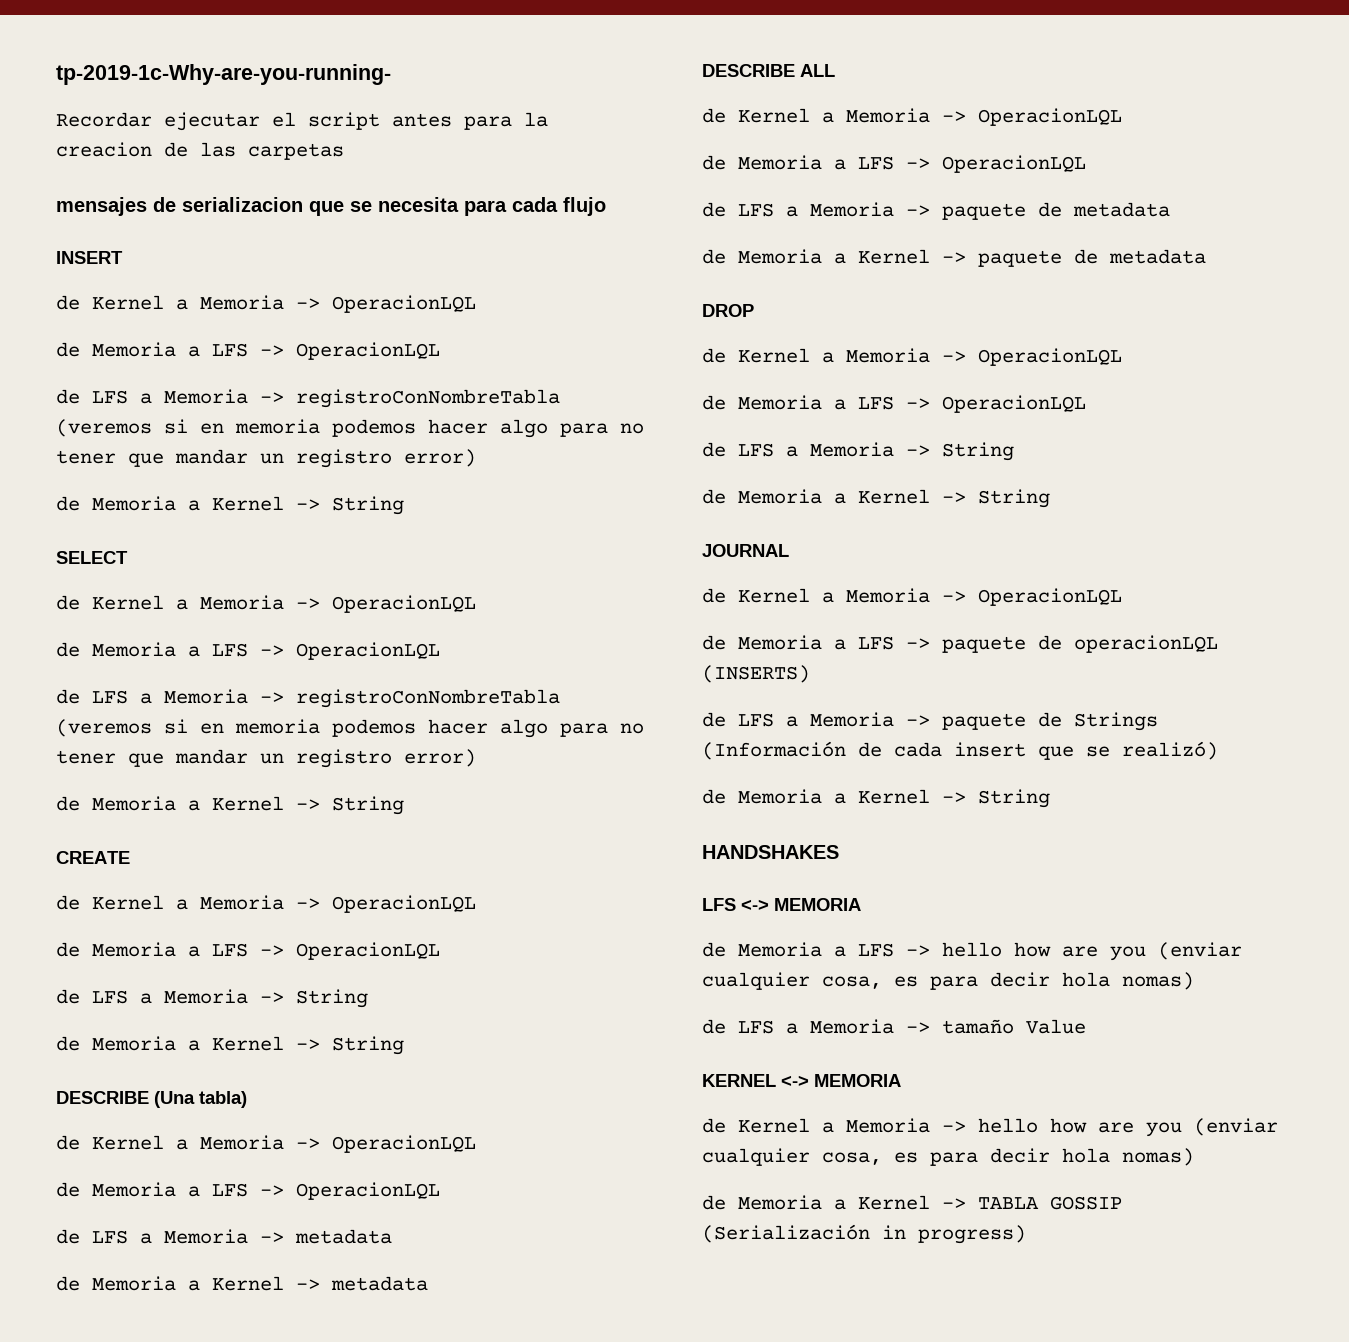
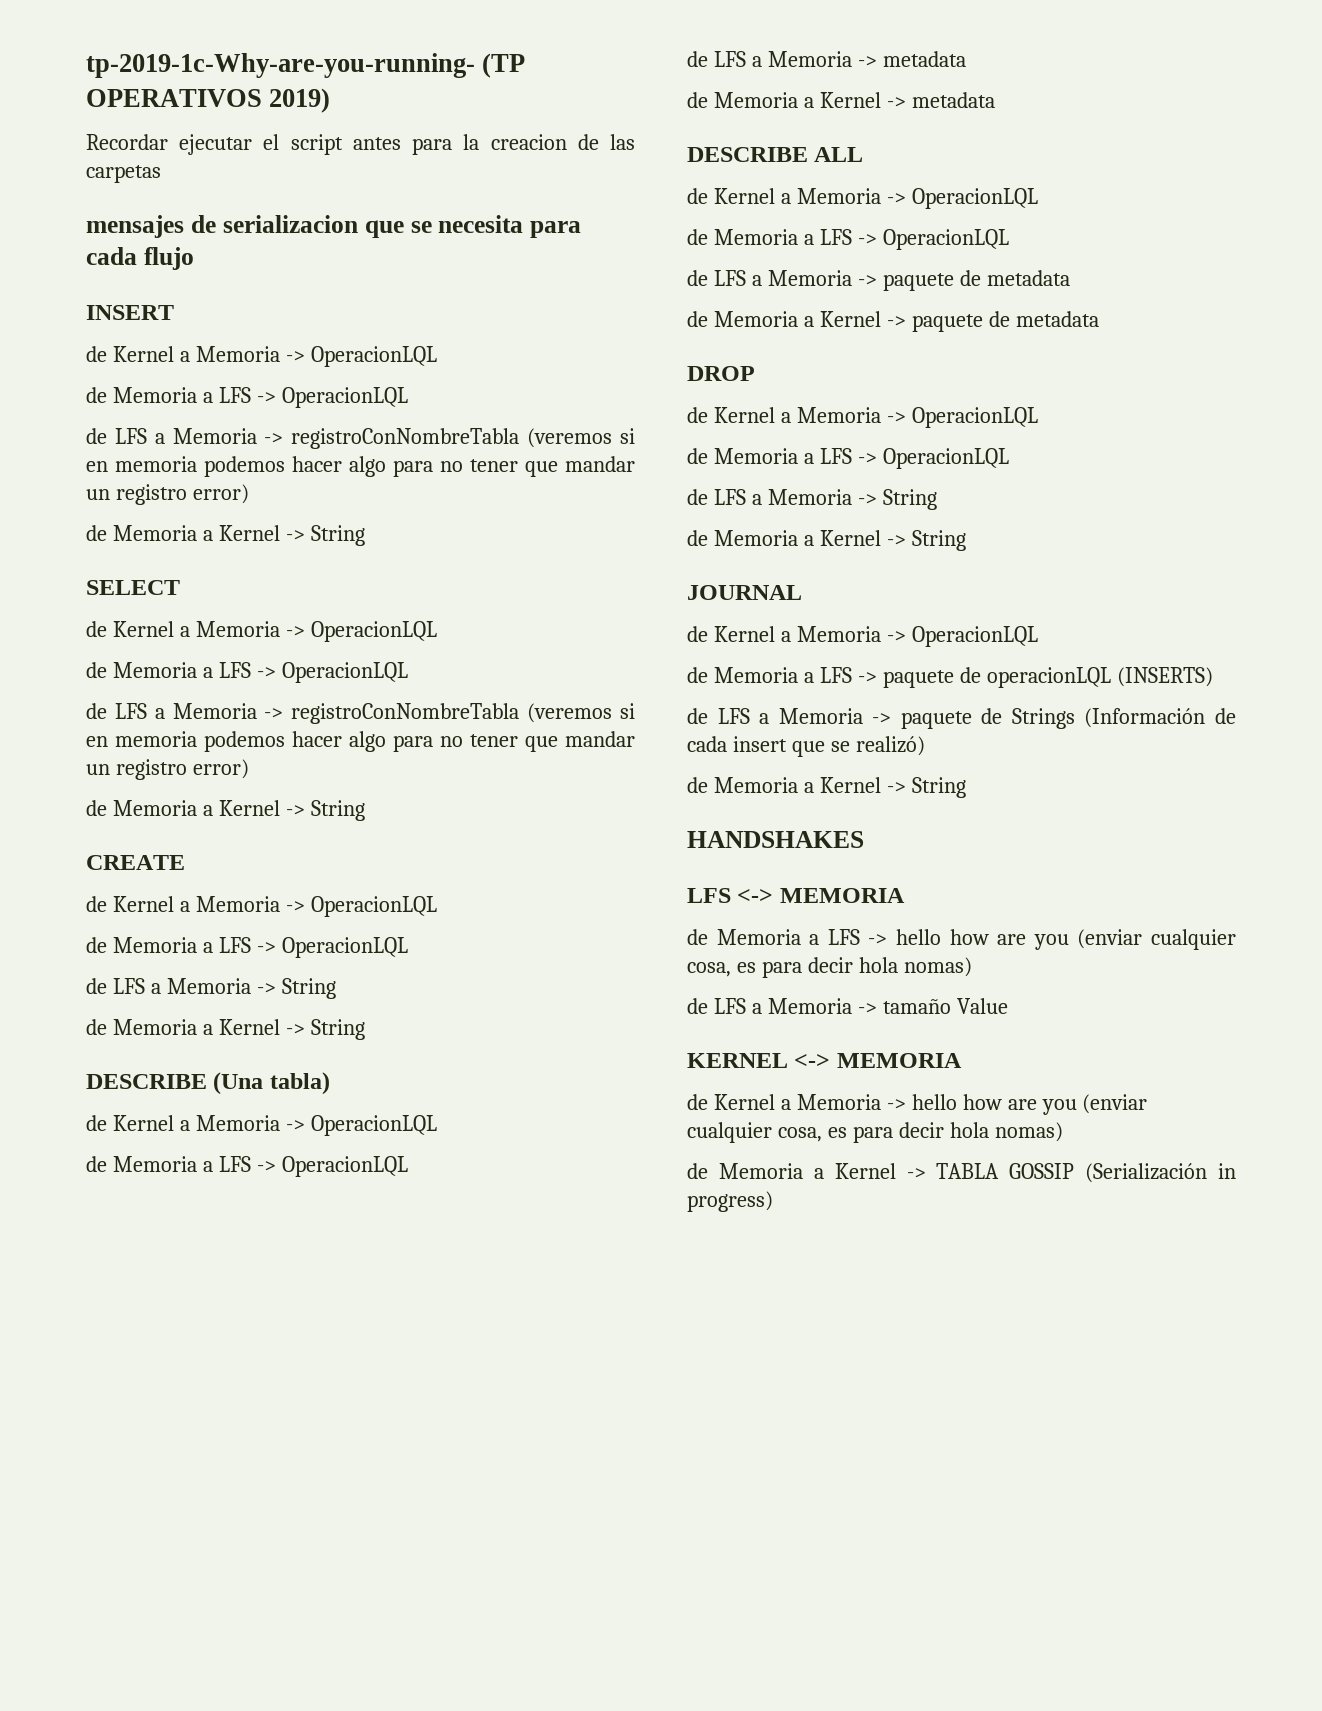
(391, 74) none -> [482,53,526,78] [86,88,331,113] (TP OPERATIVOS 2019)

